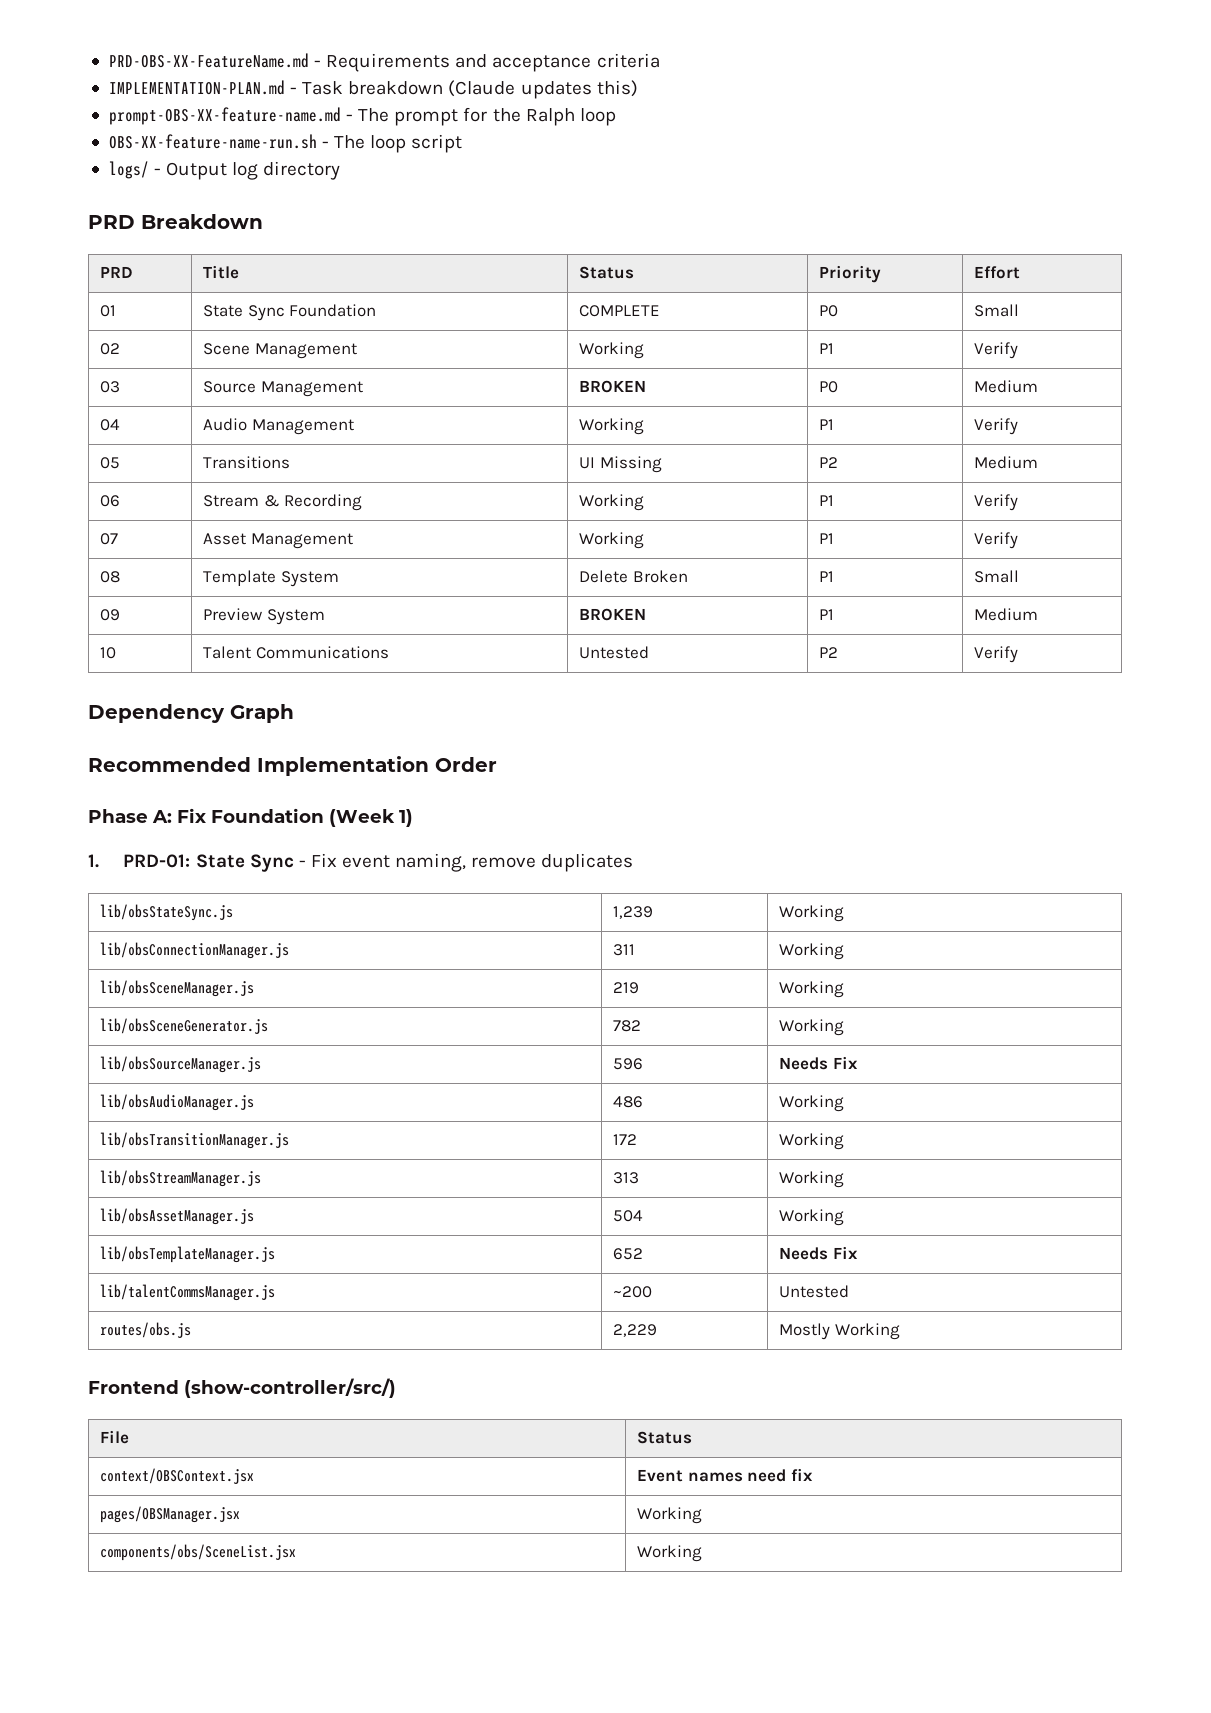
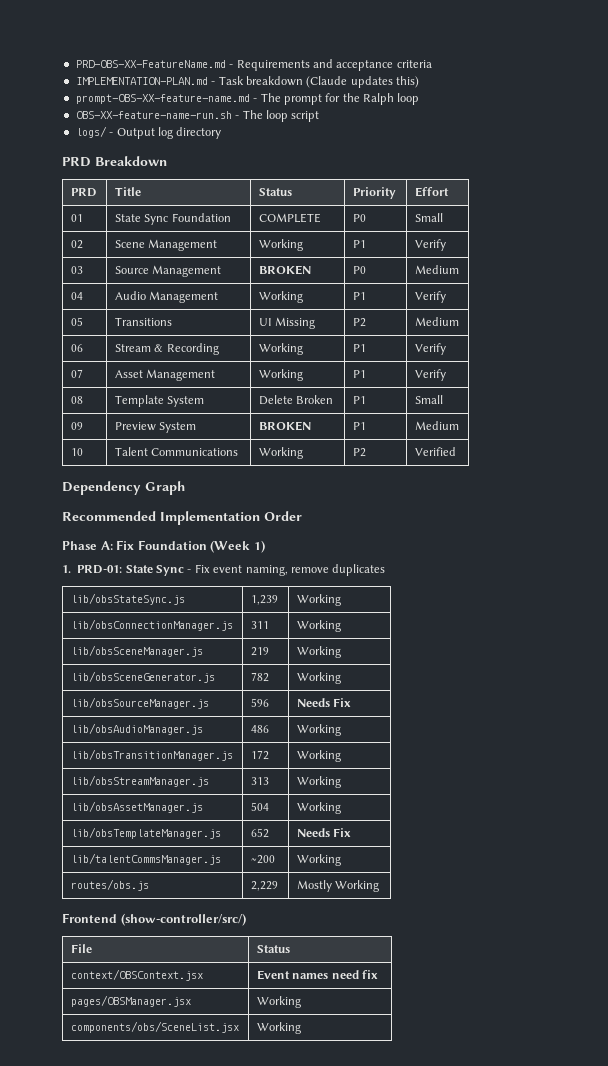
[579,646,650,659] [819,647,839,658] [974,646,1019,663] Untested | P2 | Verify -> [258,447,303,459] [352,448,366,457] [414,447,456,456] Working | P2 | Verified
[779,1285,850,1298] Untested -> [296,854,341,866] Working

